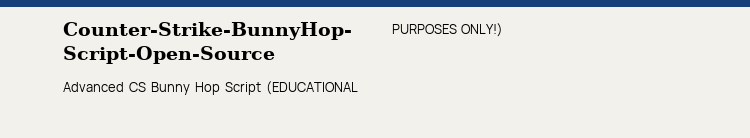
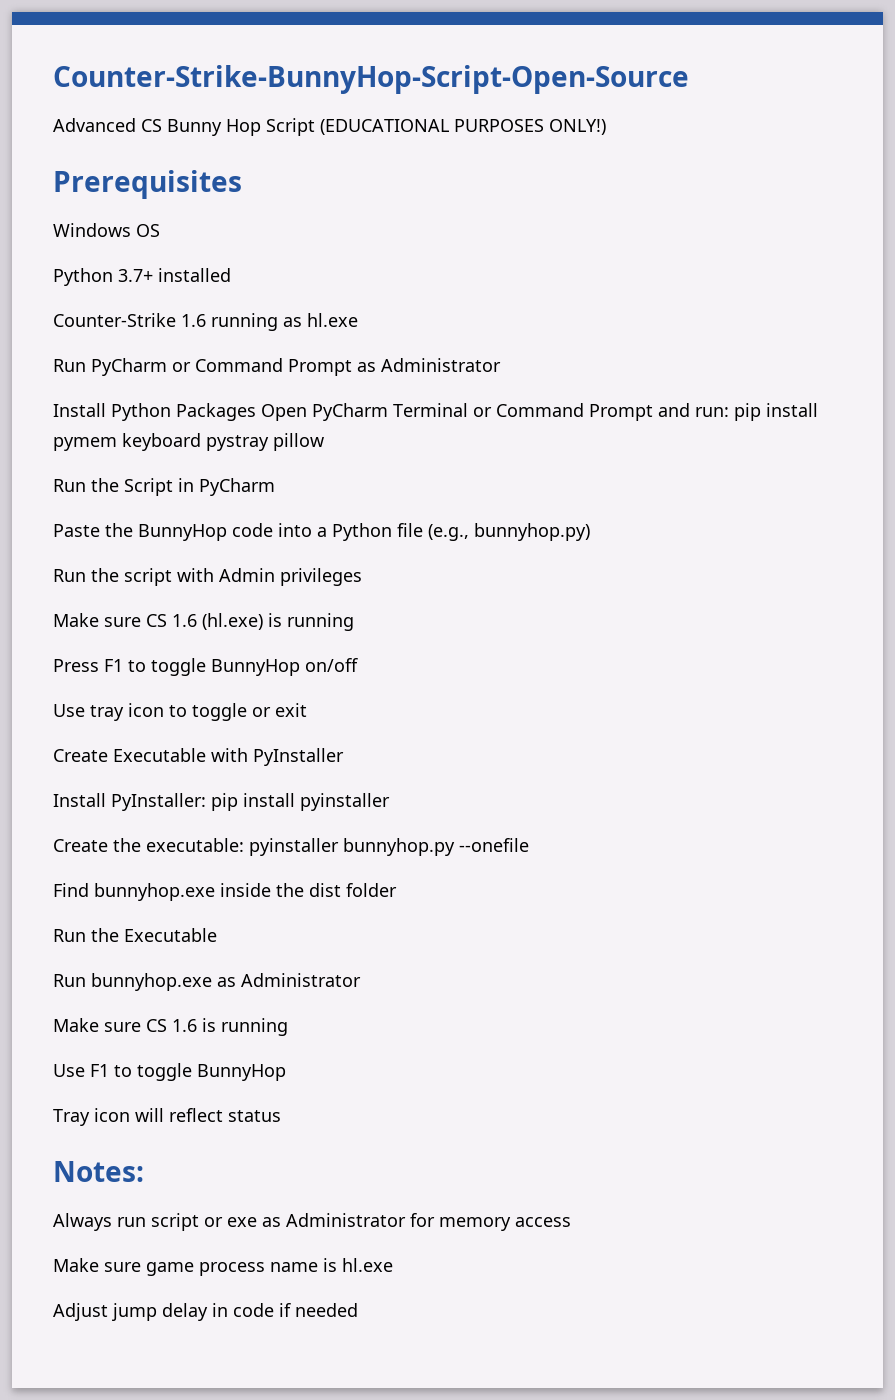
(503, 30) none -> [53,170,242,199] [53,223,160,237] [53,268,231,286] [53,313,358,331] [53,358,501,376] [53,403,818,421] [53,433,324,451] [53,478,275,496] [53,523,590,541] [53,568,362,586] [53,613,354,631] [53,658,358,676] [53,703,307,721] [53,748,344,766] [53,793,390,811] [53,838,529,856] [53,883,397,901] [53,928,217,942] [53,973,361,991] [53,1018,288,1036] [53,1063,286,1081] [53,1108,281,1126] [53,1161,144,1182] [53,1213,571,1231] [53,1258,393,1276] [53,1303,358,1321] // Prerequisites // Windows OS // Python 3.7+ installed // Counter-Strike 1.6 running as hl.exe // Run PyCharm or Command Prompt as Administrator // Install Python Packages Open PyCharm Terminal or Command Prompt and run: pip install pymem keyboard pystray pillow // Run the Script in PyCharm // Paste the BunnyHop code into a Python file (e.g., bunnyhop.py) // Run the script with Admin privileges // Make sure CS 1.6 (hl.exe) is running // Press F1 to toggle BunnyHop on/off // Use tray icon to toggle or exit // Create Executable with PyInstaller // Install PyInstaller: pip install pyinstaller // Create the executable: pyinstaller bunnyhop.py --onefile // Find bunnyhop.exe inside the dist folder // Run the Executable // Run bunnyhop.exe as Administrator // Make sure CS 1.6 is running // Use F1 to toggle BunnyHop // Tray icon will reflect status // Notes: // Always run script or exe as Administrator for memory access // Make sure game process name is hl.exe // Adjust jump delay in code if needed

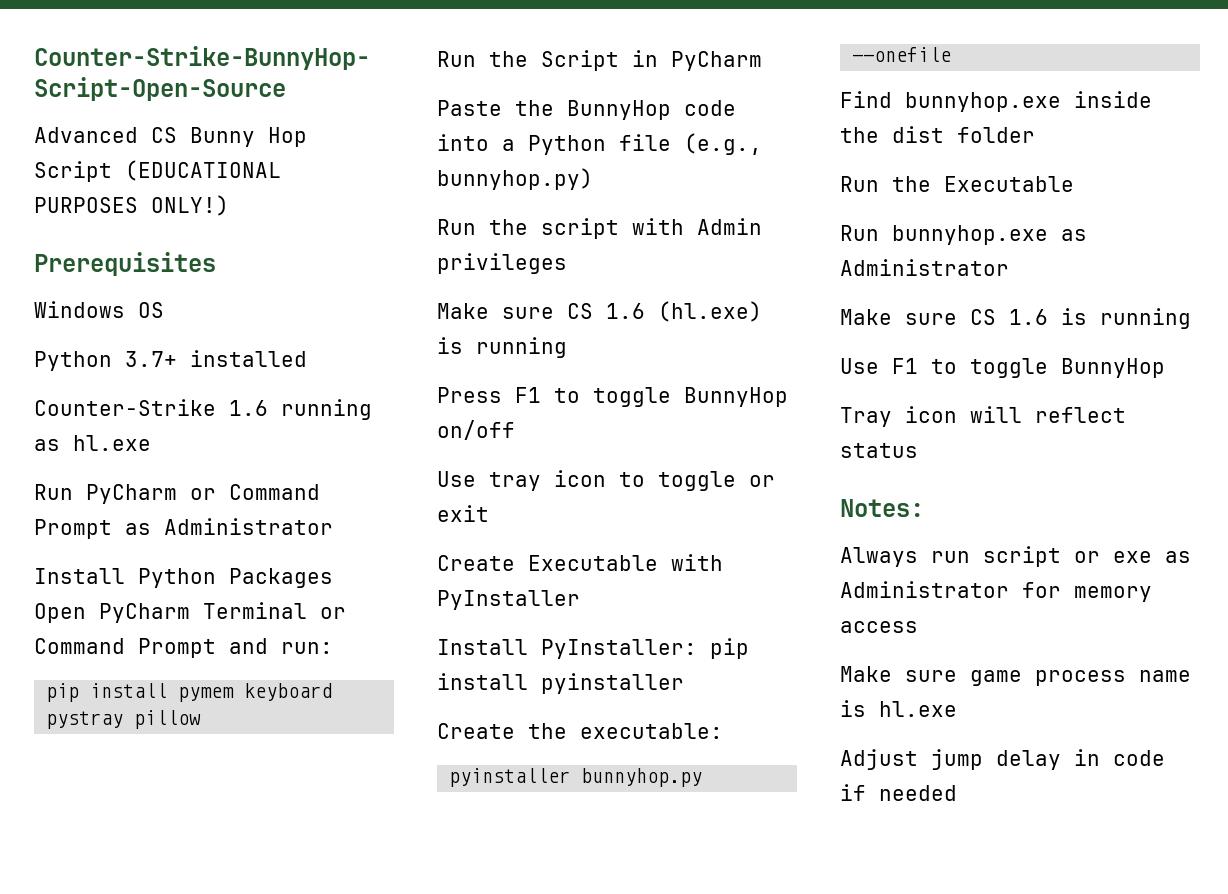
(729, 412) none -> (333, 648) //
(244, 845) none -> (723, 731) //

